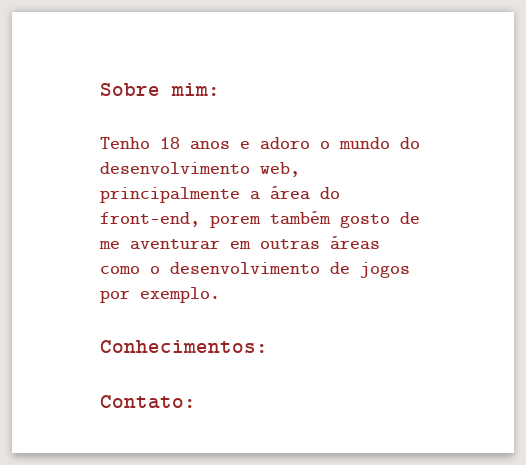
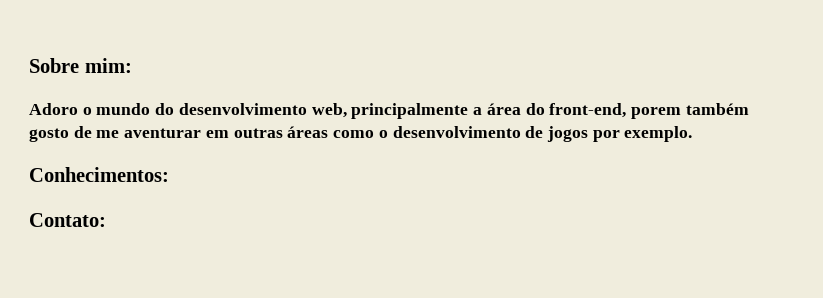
[100,137,310,150] Tenho 18 anos e adoro -> [29,103,78,115] Adoro

